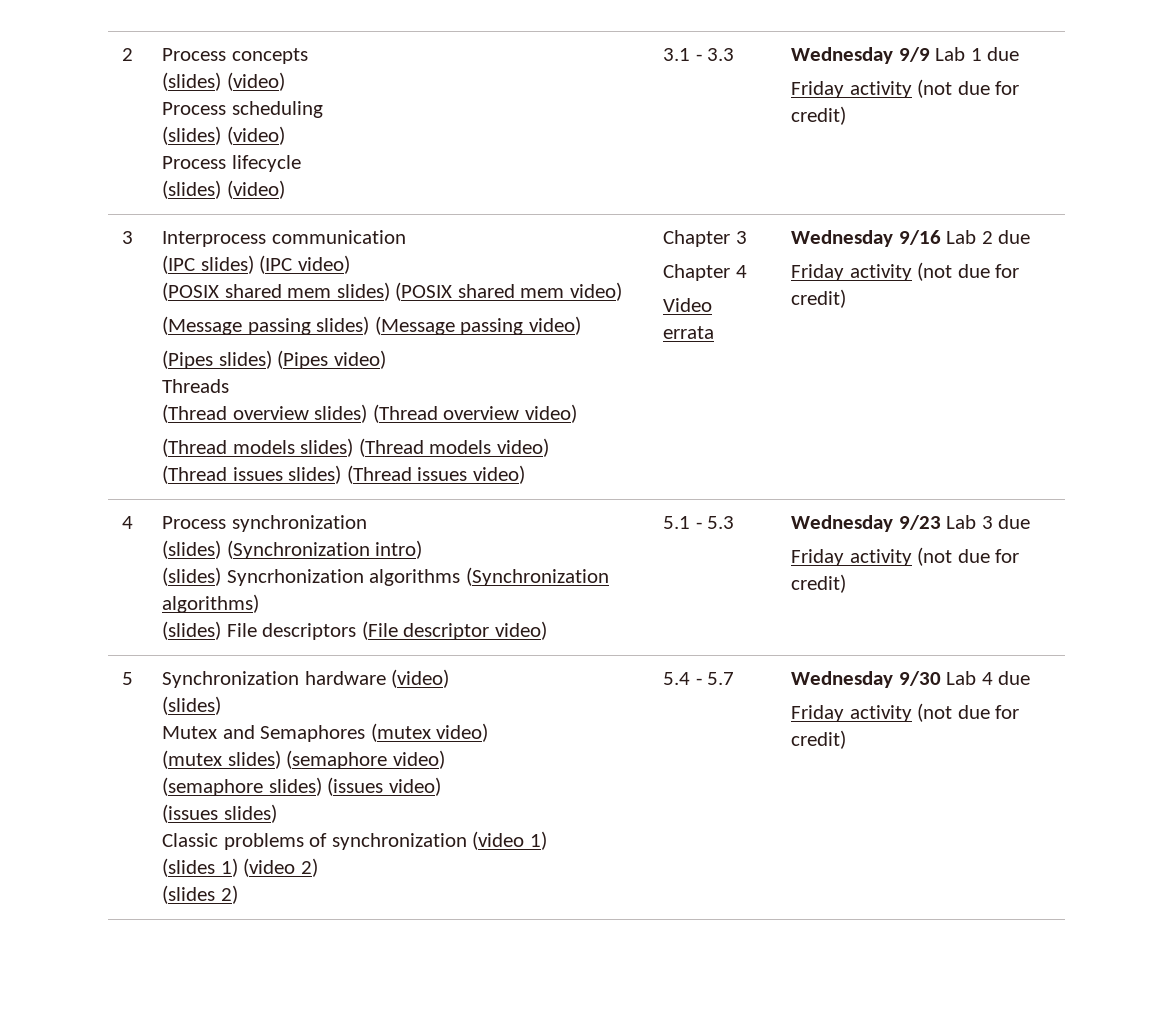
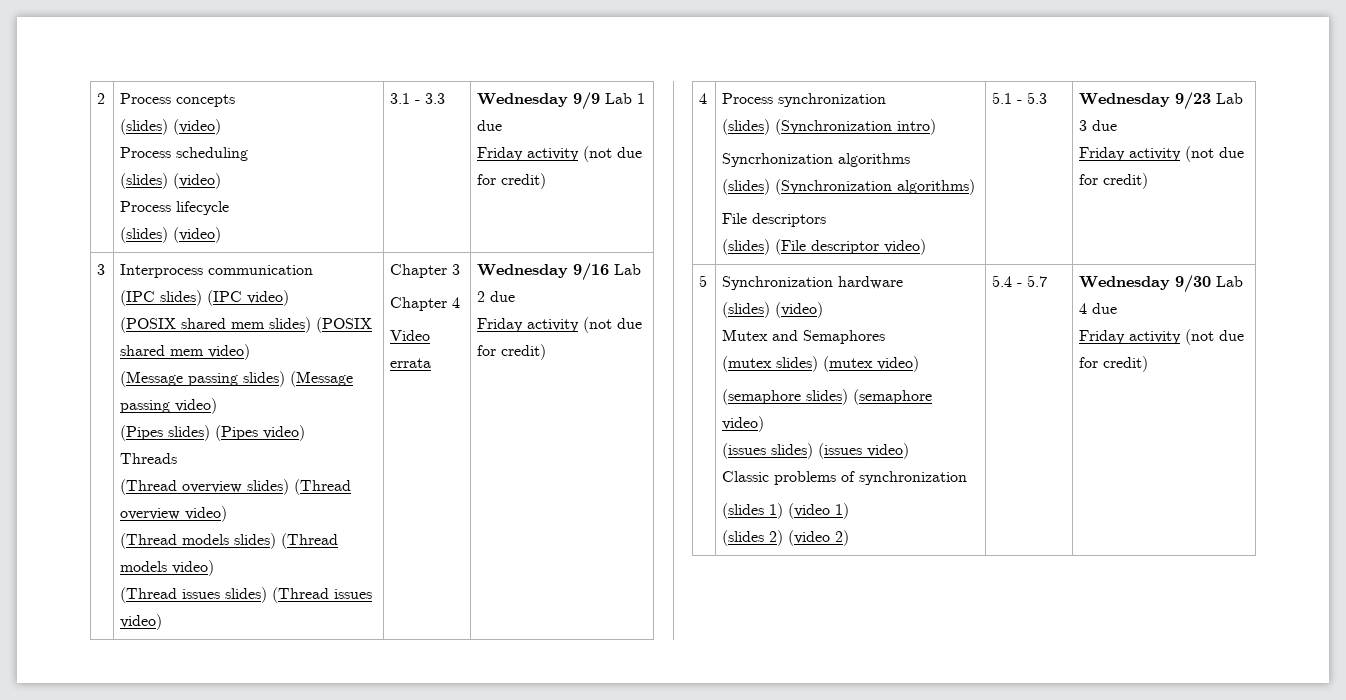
[162,567,222,586] (slides) -> (937, 127) none
(461, 577) none -> [722,179,771,195] // (slides)
[162,621,222,640] (slides) -> (976, 187) none
(357, 631) none -> [722,239,771,255] // (slides)
[391,669,450,688] [162,696,222,715] (video) // (slides) -> [722,302,824,318] // (slides) (video)
(366, 733) none -> [722,356,819,372] // (mutex slides)
[162,750,223,769] (mutex -> [722,389,802,405] (semaphore
[162,777,264,796] (semaphore -> [722,443,767,459] (issues
[162,804,277,823] // (issues slides) -> (910, 451) none
(467, 841) none -> [722,503,784,519] // (slides 1)
[220,858,238,877] 1) -> [769,530,784,546] 2)
[162,885,238,904] // (slides 2) -> (850, 538) none

